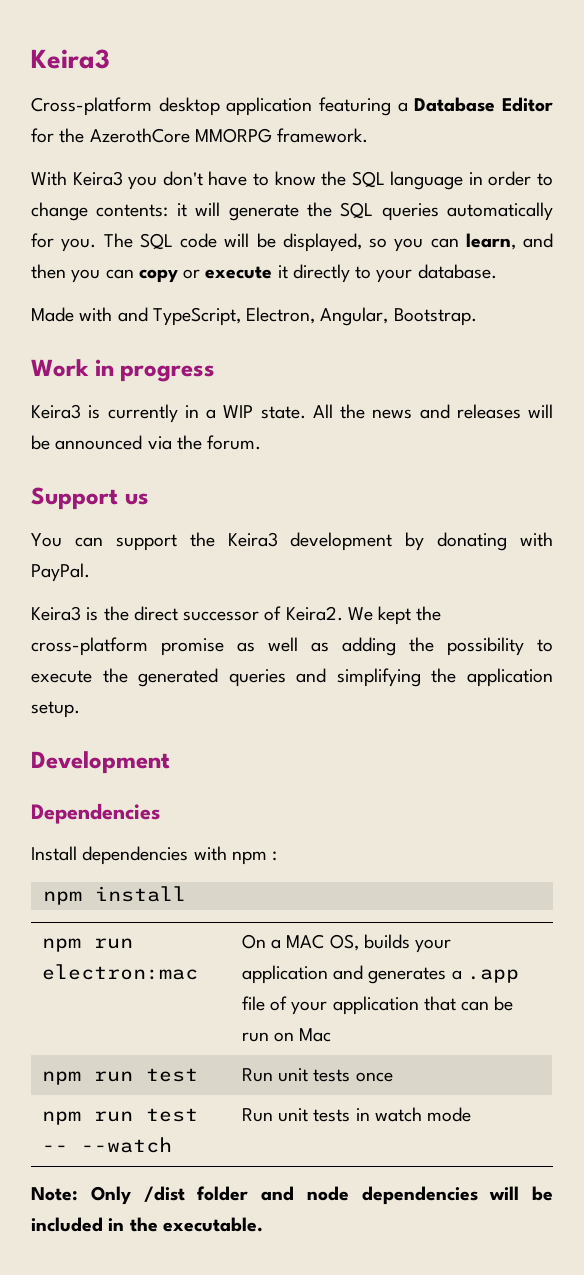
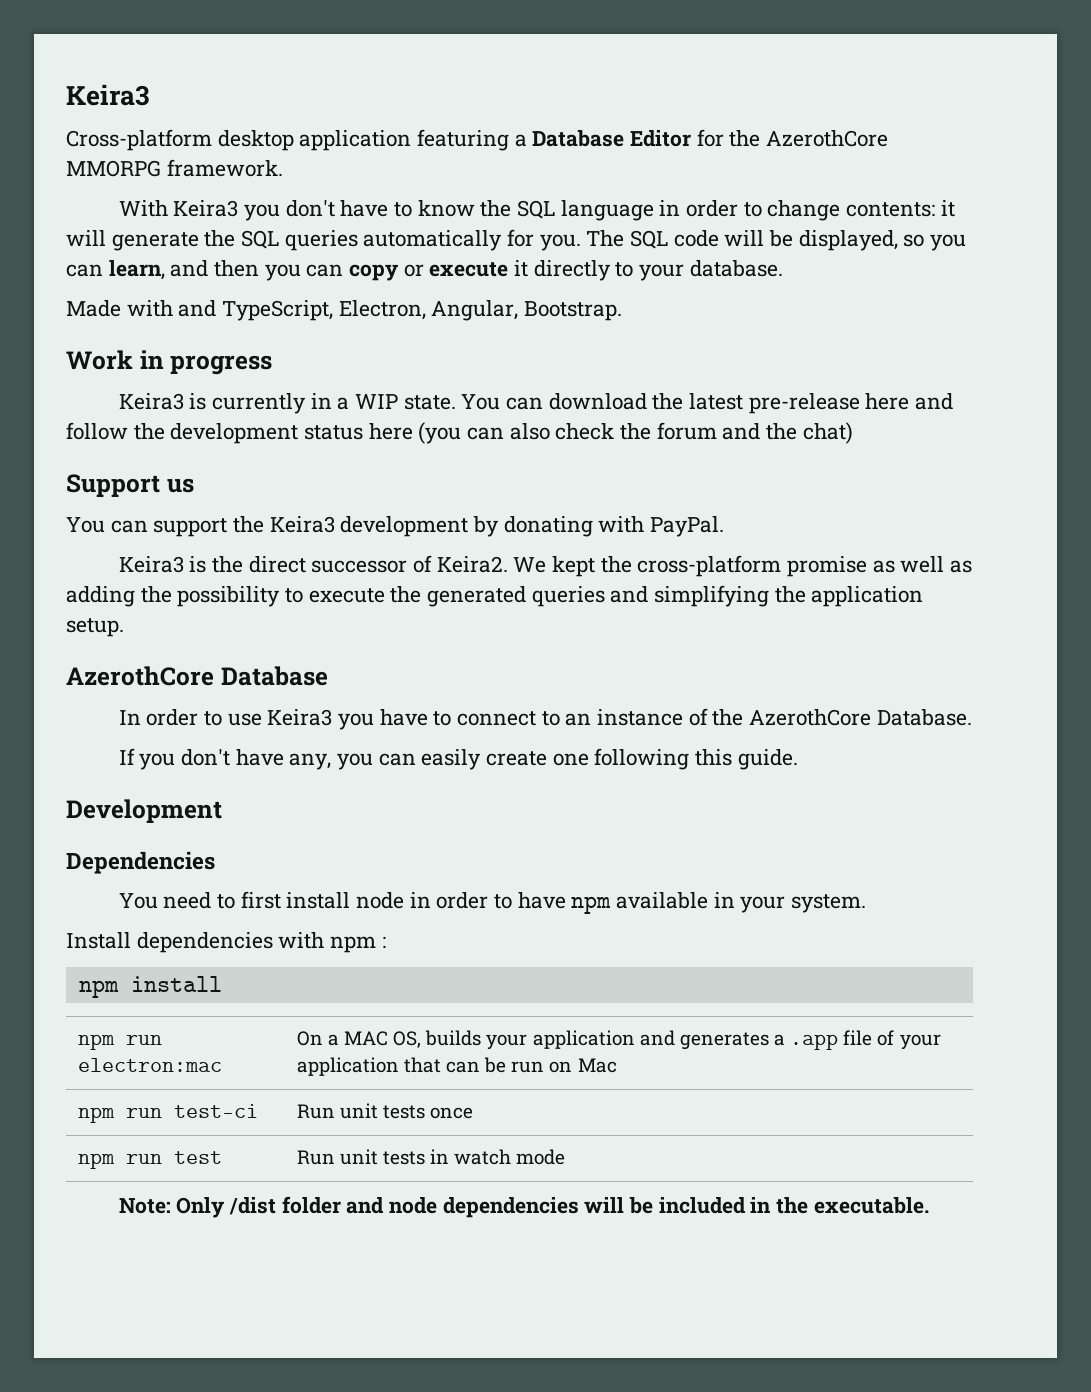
[312,404,553,419] [31,435,262,450] All the news and releases will be announced via the forum. -> [461,393,954,414] [66,422,853,444] You can download the latest pre-release here and follow the development status here (you can also check the forum and the chat)
[31,751,170,774] [31,803,160,824] Development // Dependencies -> [66,666,328,686] [118,708,972,730] [118,748,798,770] [66,799,222,823] [66,851,215,874] [118,891,867,914] AzerothCore Database // In order to use Keira3 you have to connect to an instance of the AzerothCore Database. // If you don't have any, you can easily create one following this guide. // Development // Dependencies // You need to first install node in order to have npm available in your system.
[145,1068,198,1082] test -> [173,1104,258,1118] test-ci
[41,1137,172,1153] -- --watch -> (222, 1157) none

